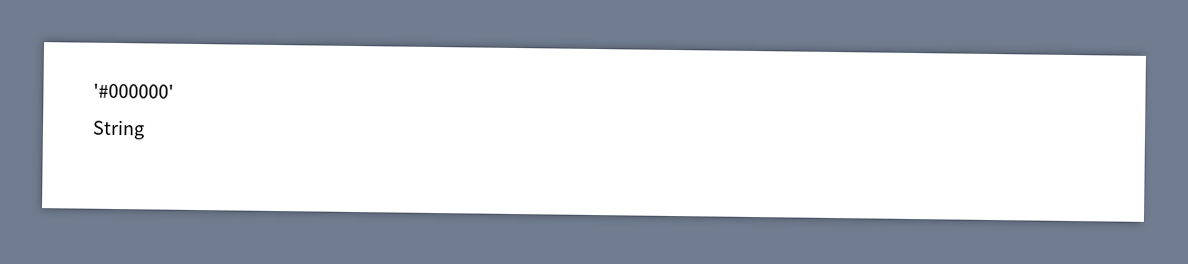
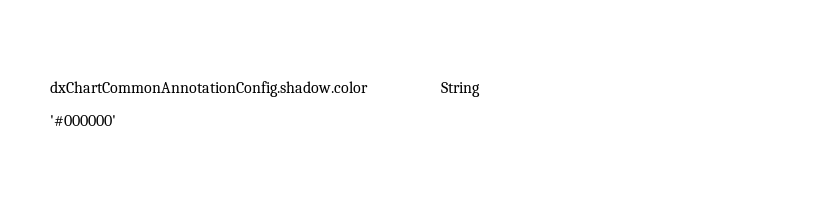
(93, 91) none -> [50,81,368,97] dxChartCommonAnnotationConfig.shadow.color //

